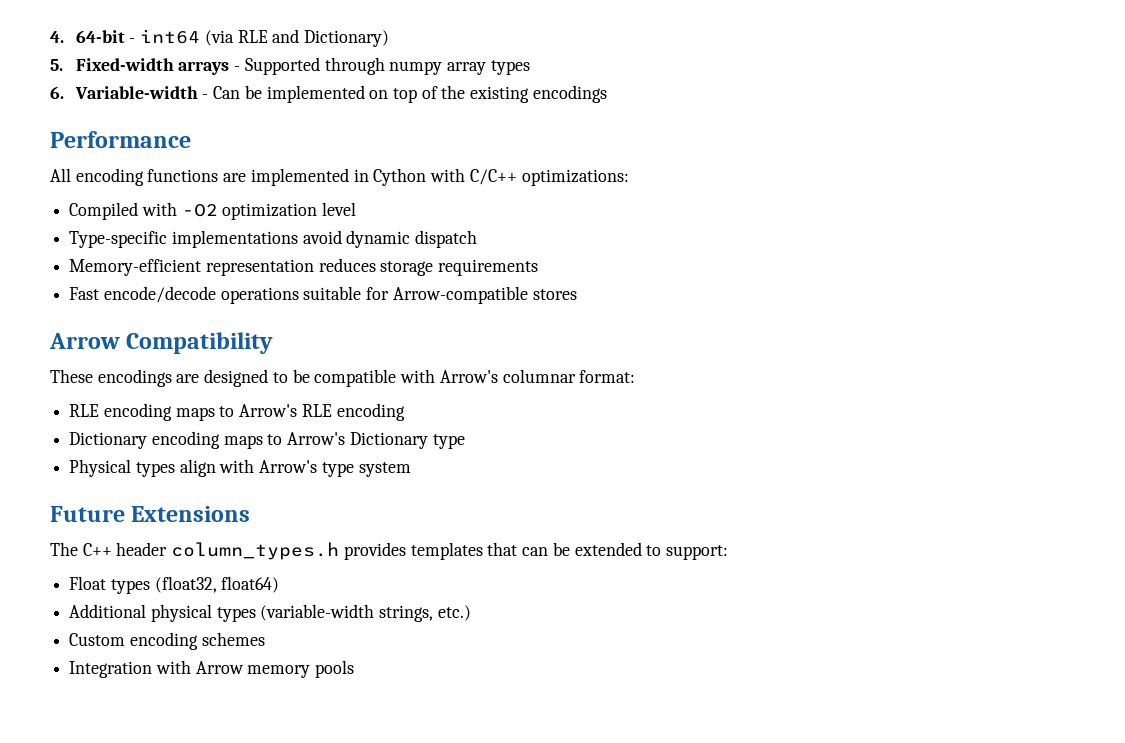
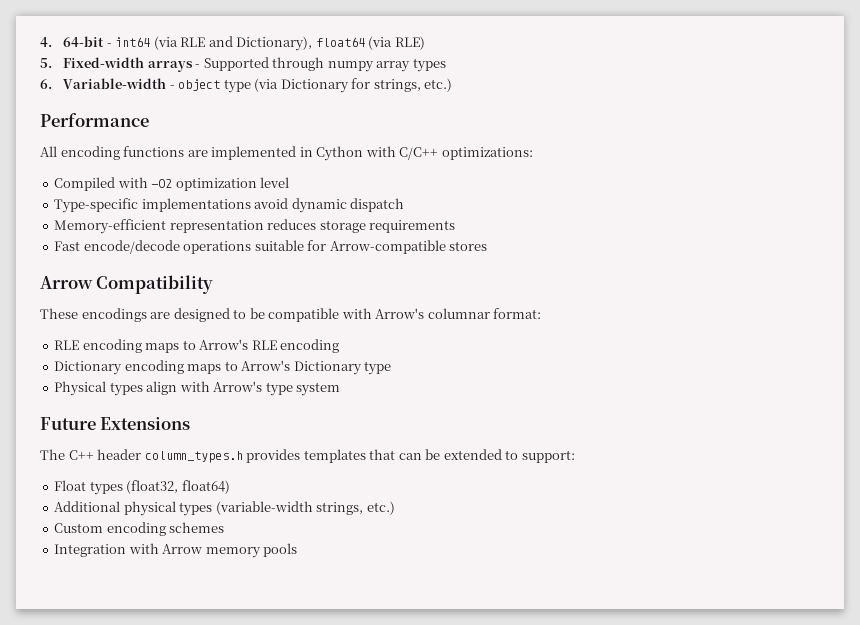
[303,30,389,47] Dictionary) -> [236,36,425,51] Dictionary), float64 (via RLE)
[213,85,607,103] Can be implemented on top of the existing encodings -> [178,78,453,93] object type (via Dictionary for strings, etc.)

